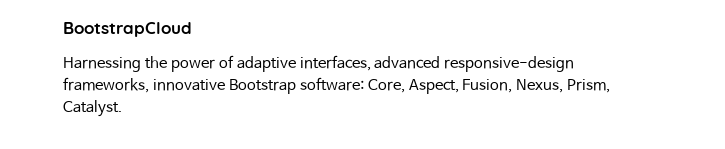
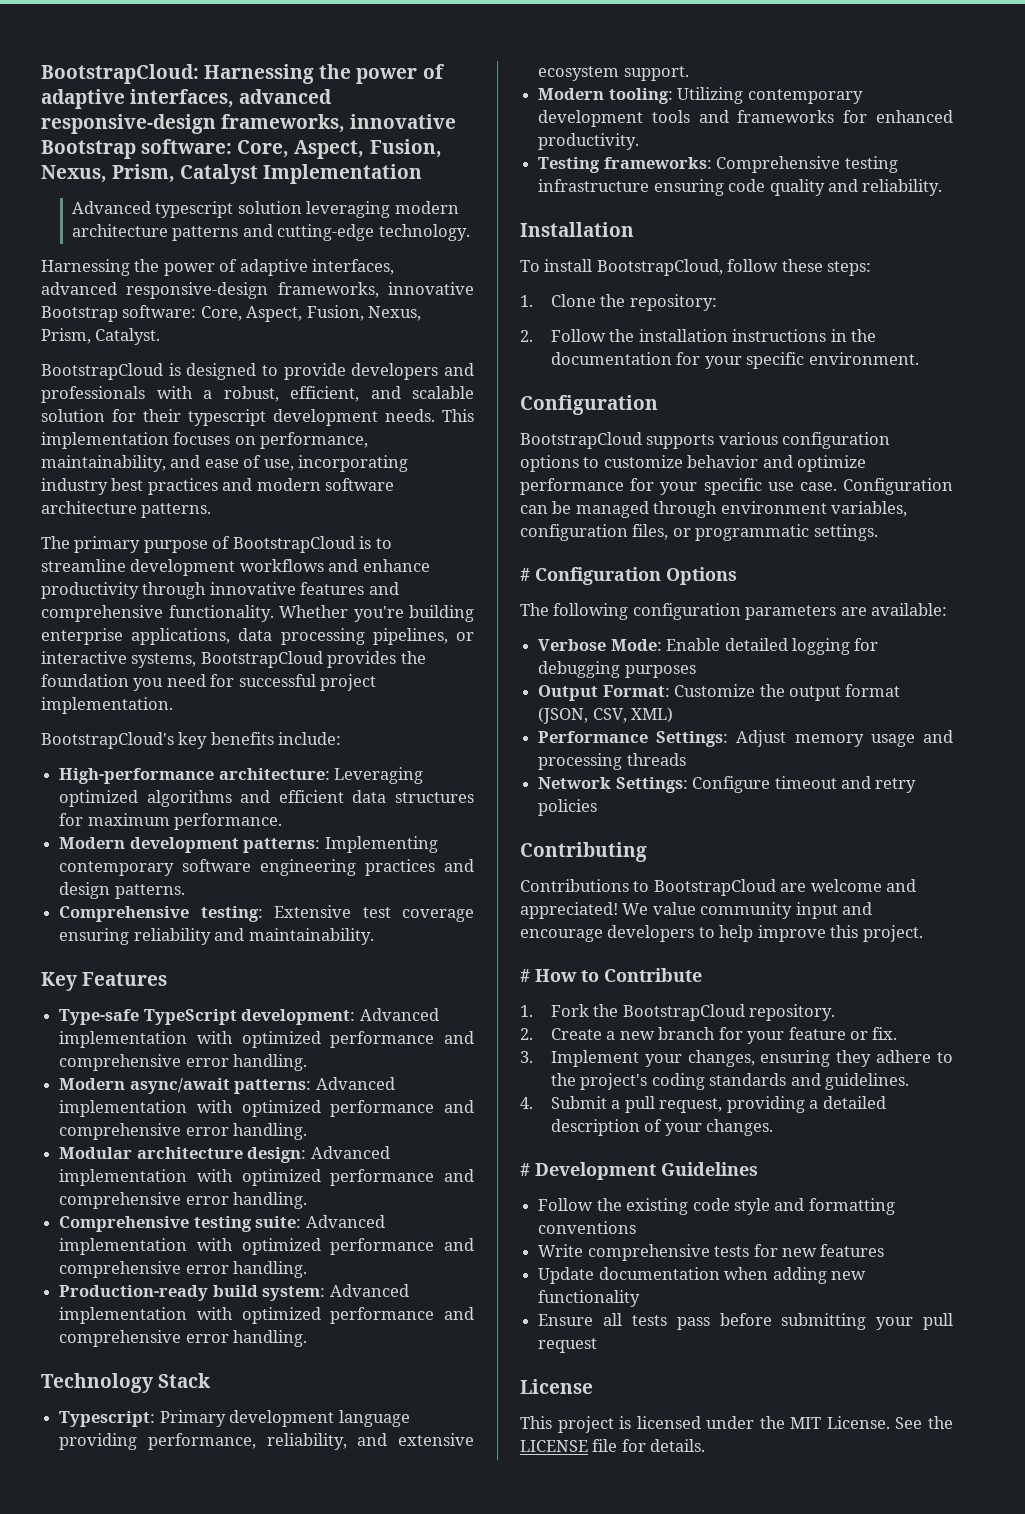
[63,22,192,37] BootstrapCloud -> [41,64,445,84] [41,89,333,109] [41,114,457,134] [41,139,442,159] [41,164,423,184] [71,201,459,218] [71,224,470,241] BootstrapCloud: Harnessing the power of adaptive interfaces, advanced responsive-design frameworks, innovative Bootstrap software: Core, Aspect, Fusion, Nexus, Prism, Catalyst Implementation // Advanced typescript solution leveraging modern architecture patterns and cutting-edge technology.
(122, 108) none -> [41,363,474,380] [41,386,474,403] [41,409,474,426] [41,432,369,449] [41,455,409,472] [41,478,395,495] [41,501,212,518] [41,536,392,553] [41,559,430,576] [41,582,399,599] [41,605,474,622] [41,628,474,645] [41,651,426,668] [41,674,377,691] [41,697,173,714] [41,732,342,749] [59,767,424,784] [59,790,475,807] [59,813,283,830] [59,836,438,853] [59,859,475,876] [59,882,185,899] [59,905,475,922] [59,928,374,945] [41,972,168,991] [59,1008,439,1025] [59,1031,475,1048] [59,1054,308,1071] [59,1077,395,1094] [59,1100,475,1117] [59,1123,308,1140] [59,1146,390,1163] [59,1169,475,1186] [59,1192,308,1209] [59,1215,385,1232] [59,1238,475,1255] [59,1261,308,1278] [59,1284,409,1301] [59,1307,475,1324] [59,1330,308,1347] [41,1373,212,1393] [59,1410,410,1427] [59,1433,475,1450] [538,66,689,81] [538,87,863,104] [538,110,953,127] [538,133,640,150] [538,156,898,173] [538,179,943,196] [520,222,634,237] [520,259,872,276] [520,294,717,311] [520,329,877,342] [550,352,919,369] [520,395,658,415] [520,432,891,449] [520,455,867,472] [520,478,953,495] [520,501,908,518] [520,524,878,541] [520,567,737,585] [520,603,948,620] [538,638,879,655] [538,661,696,678] [538,684,901,701] [538,707,674,724] [538,730,953,747] [538,753,686,770] [538,776,917,793] [538,799,598,816] [520,842,647,862] [520,879,917,896] [520,902,873,919] [520,925,923,942] [520,968,702,982] [520,1004,836,1021] [520,1027,898,1044] [520,1050,953,1067] [550,1073,910,1090] [520,1096,886,1113] [550,1119,774,1136] [520,1162,758,1180] [538,1198,895,1215] [538,1221,637,1234] [538,1244,885,1261] [538,1267,866,1284] [538,1290,641,1307] [538,1313,953,1330] [538,1338,598,1353] [520,1379,593,1394] [520,1416,953,1433] [520,1439,706,1452] // BootstrapCloud is designed to provide developers and professionals with a robust, efficient, and scalable solution for their typescript development needs. This implementation focuses on performance, maintainability, and ease of use, incorporating industry best practices and modern software architecture patterns. // The primary purpose of BootstrapCloud is to streamline development workflows and enhance productivity through innovative features and comprehensive functionality. Whether you're building enterprise applications, data processing pipelines, or interactive systems, BootstrapCloud provides the foundation you need for successful project implementation. // BootstrapCloud's key benefits include: // High-performance architecture: Leveraging optimized algorithms and efficient data structures for maximum performance. // Modern development patterns: Implementing contemporary software engineering practices and design patterns. // Comprehensive testing: Extensive test coverage ensuring reliability and maintainability. // Key Features // Type-safe TypeScript development: Advanced implementation with optimized performance and comprehensive error handling. // Modern async/await patterns: Advanced implementation with optimized performance and comprehensive error handling. // Modular architecture design: Advanced implementation with optimized performance and comprehensive error handling. // Comprehensive testing suite: Advanced implementation with optimized performance and comprehensive error handling. // Production-ready build system: Advanced implementation with optimized performance and comprehensive error handling. // Technology Stack // Typescript: Primary development language providing performance, reliability, and extensive ecosystem support. // Modern tooling: Utilizing contemporary development tools and frameworks for enhanced productivity. // Testing frameworks: Comprehensive testing infrastructure ensuring code quality and reliability. // Installation // To install BootstrapCloud, follow these steps: // 1. Clone the repository: // 2. Follow the installation instructions in the documentation for your specific environment. // Configuration // BootstrapCloud supports various configuration options to customize behavior and optimize performance for your specific use case. Configuration can be managed through environment variables, configuration files, or programmatic settings. // # Configuration Options // The following configuration parameters are available: // Verbose Mode: Enable detailed logging for debugging purposes // Output Format: Customize the output format (JSON, CSV, XML) // Performance Settings: Adjust memory usage and processing threads // Network Settings: Configure timeout and retry policies // Contributing // Contributions to BootstrapCloud are welcome and appreciated! We value community input and encourage developers to help improve this project. // # How to Contribute // 1. Fork the BootstrapCloud repository. // 2. Create a new branch for your feature or fix. // 3. Implement your changes, ensuring they adhere to the project's coding standards and guidelines. // 4. Submit a pull request, providing a detailed description of your changes. // # Development Guidelines // Follow the existing code style and formatting conventions // Write comprehensive tests for new features // Update documentation when adding new functionality // Ensure all tests pass before submitting your pull request // License // This project is licensed under the MIT License. See the LICENSE file for details.

